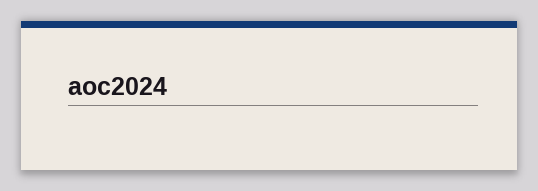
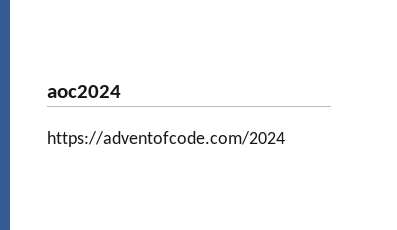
(167, 86) none -> [47,131,285,147] // https://adventofcode.com/2024

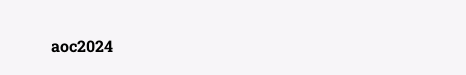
[47,131,285,147] // https://adventofcode.com/2024 -> (113, 46) none

